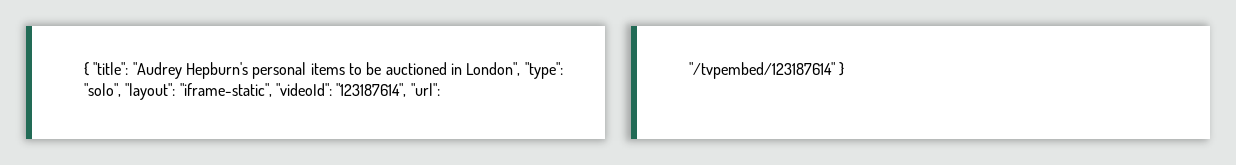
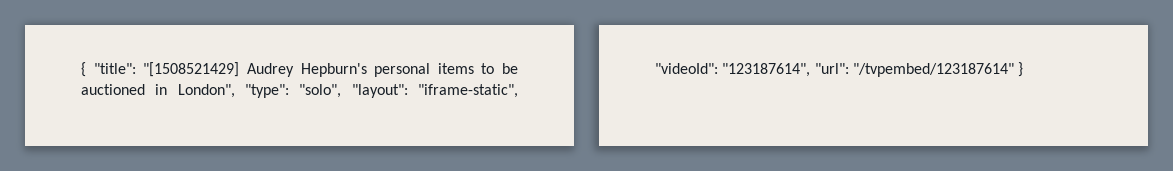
[132,62,182,79] "Audrey -> [143,62,294,77] "[1508521429] Audrey

